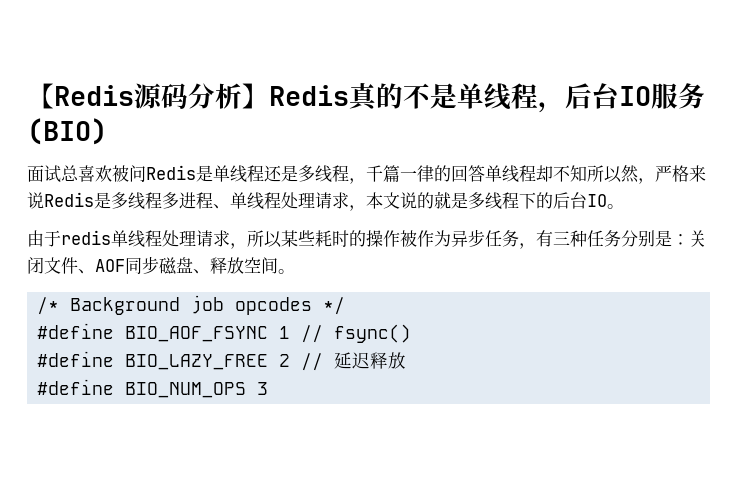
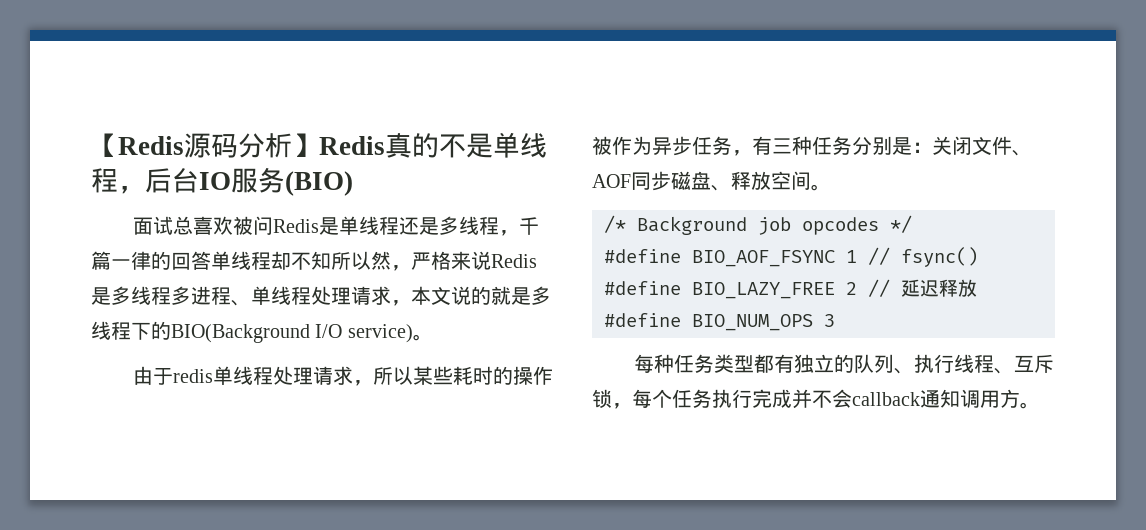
[553,192,607,209] 后台IO -> [171,324,413,343] BIO(Background I/O service)
(269, 388) none -> [633,354,1054,374] [592,389,1040,409] // 每种任务类型都有独立的队列、执行线程、互斥锁，每个任务执行完成并不会callback通知调用方。

